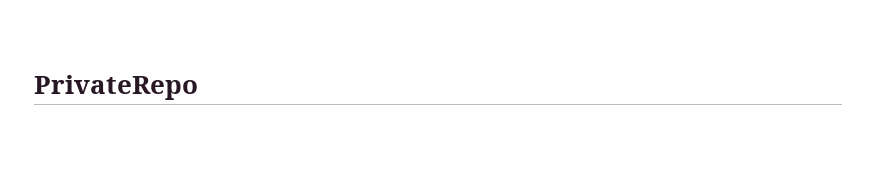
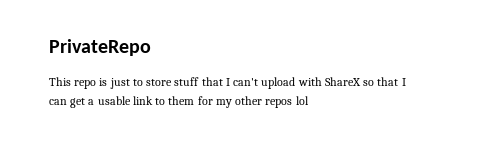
(198, 87) none -> [49,77,406,89] [49,96,309,108] // This repo is just to store stuff that I can't upload with ShareX so that I can get a usable link to them for my other repos lol

